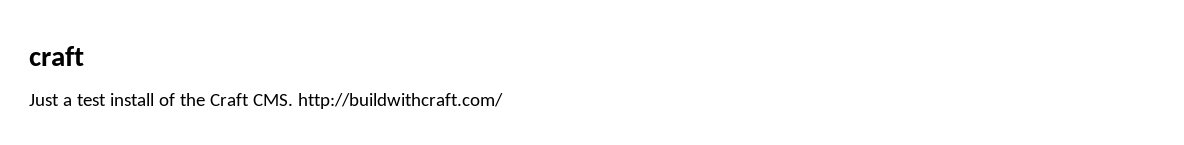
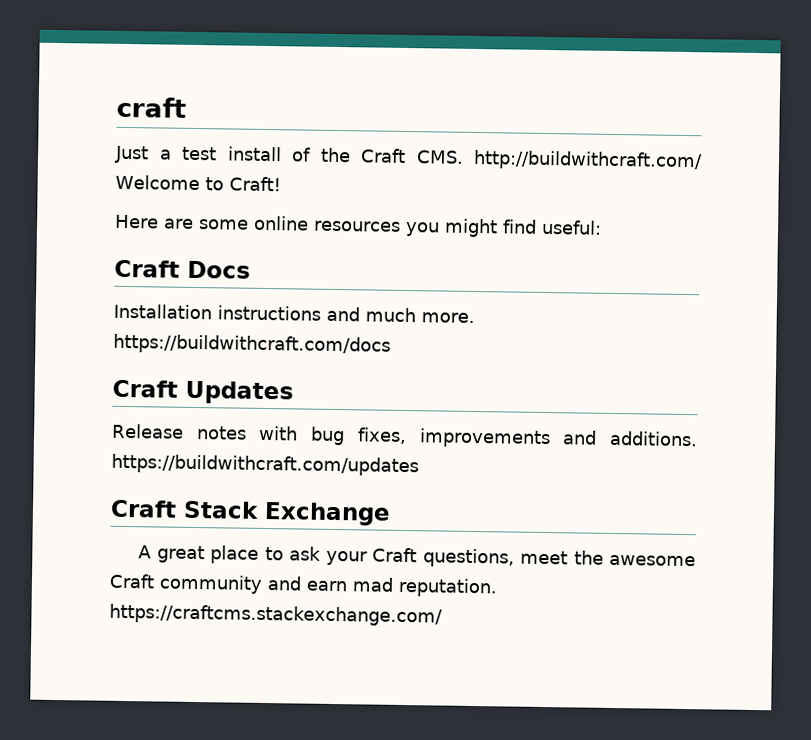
(503, 101) none -> [115,174,281,192] [115,214,602,238] [114,259,251,279] [113,303,475,323] [113,333,391,356] [112,379,294,405] [111,423,698,449] [111,453,419,477] [110,499,391,526] [138,545,696,568] [109,573,498,598] [109,603,443,627] Welcome to Craft! // Here are some online resources you might find useful: // Craft Docs // Installation instructions and much more. https://buildwithcraft.com/docs // Craft Updates // Release notes with bug fixes, improvements and additions. https://buildwithcraft.com/updates // Craft Stack Exchange // A great place to ask your Craft questions, meet the awesome Craft community and earn mad reputation. https://craftcms.stackexchange.com/

